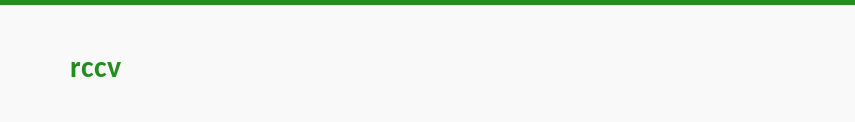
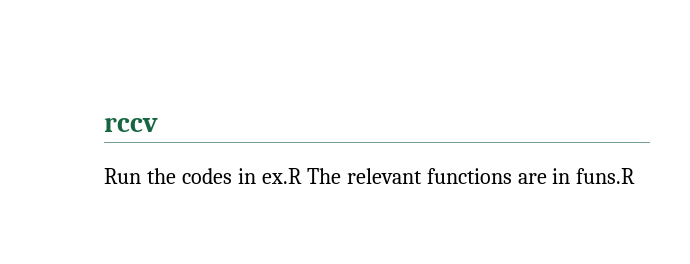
(122, 69) none -> [104,168,636,184] // Run the codes in ex.R The relevant functions are in funs.R

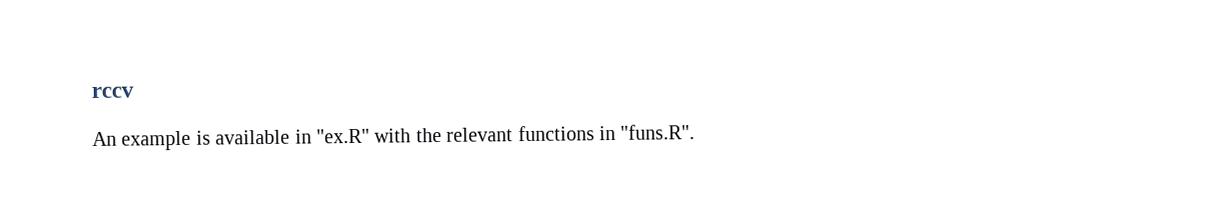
[104,168,636,184] Run the codes in ex.R The relevant functions are in funs.R -> [92,124,696,151] An example is available in "ex.R" with the relevant functions in "funs.R".

